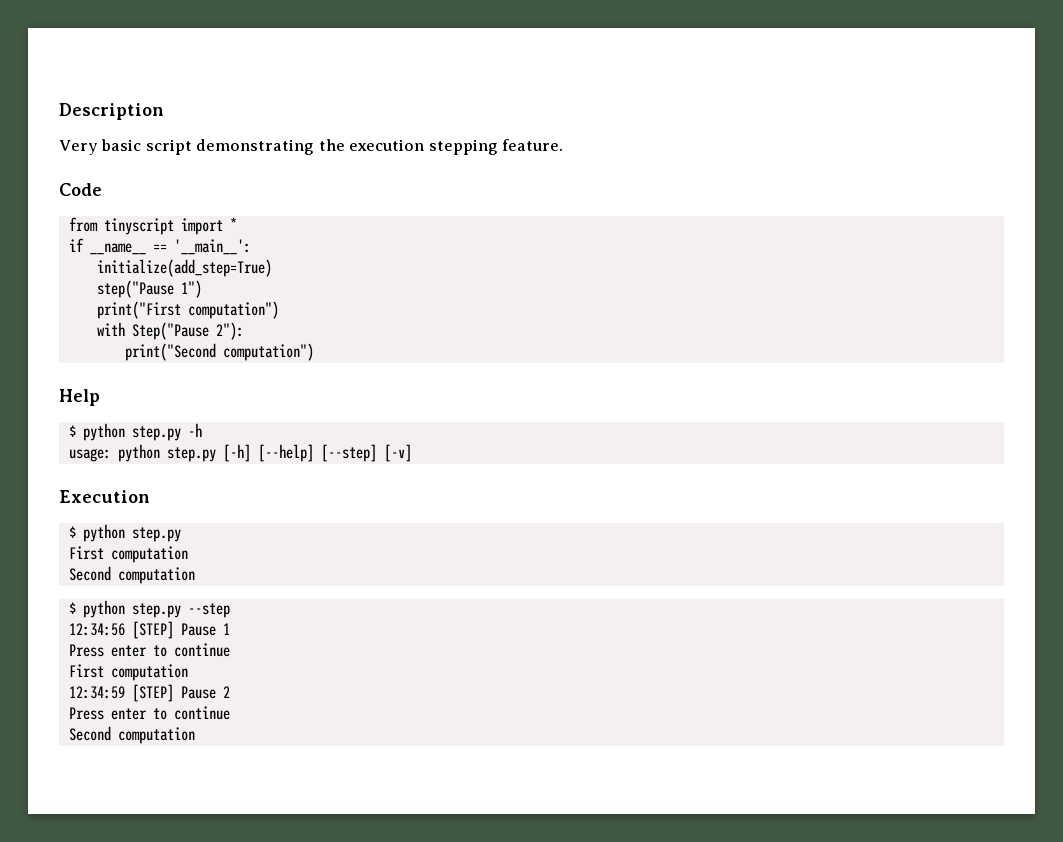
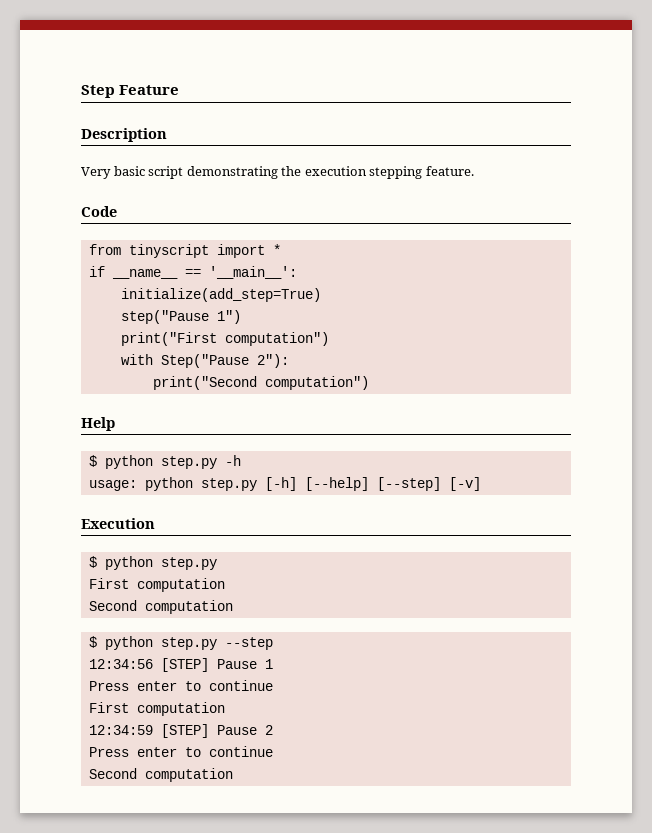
(59, 111) none -> [81,85,180,98] Step Feature //

